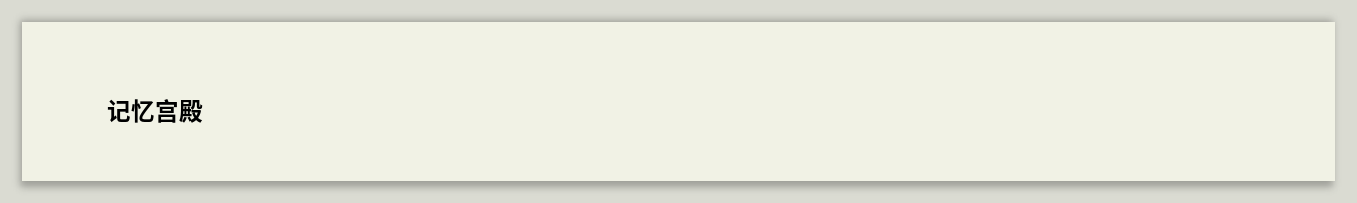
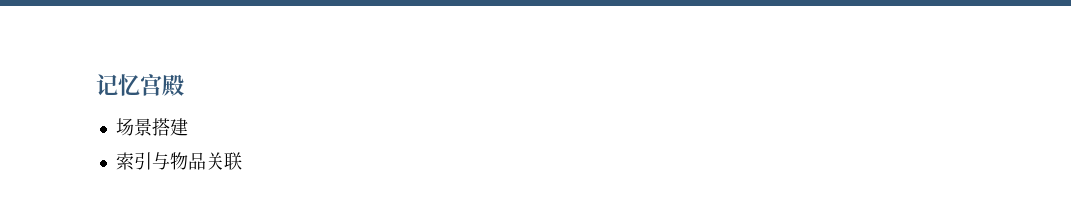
(203, 111) none -> [115,118,188,136] [115,152,242,170] // 场景搭建 // 索引与物品关联

